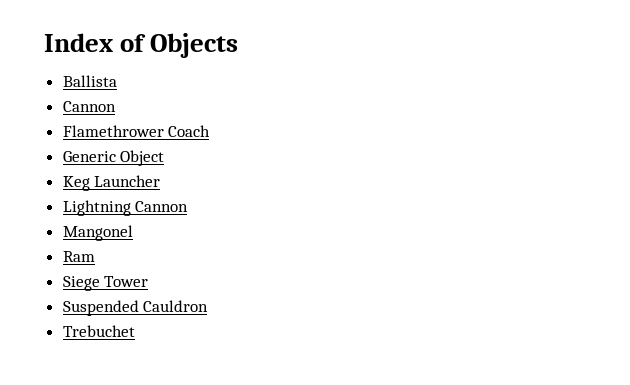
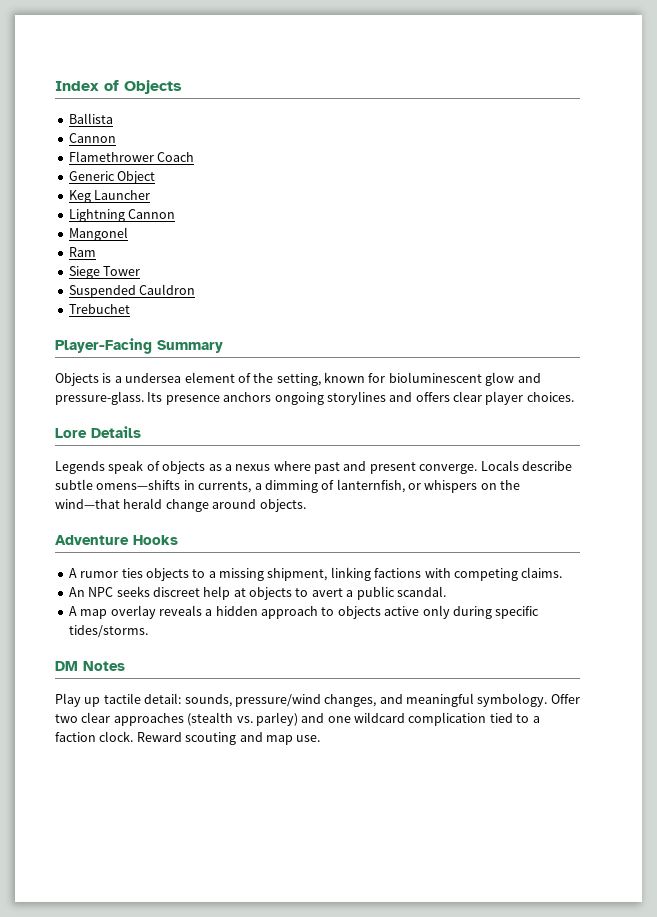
(135, 331) none -> [55,338,223,354] [55,372,541,386] [55,391,574,405] [55,426,141,438] [55,460,572,474] [55,479,521,493] [55,498,306,512] [55,535,178,545] [68,567,563,581] [68,586,446,600] [68,605,540,619] [68,625,148,638] [55,661,125,671] [55,693,580,707] [55,712,540,726] [55,731,321,745] // Player-Facing Summary // Objects is a undersea element of the setting, known for bioluminescent glow and pressure-glass. Its presence anchors ongoing storylines and offers clear player choices. // Lore Details // Legends speak of objects as a nexus where past and present converge. Locals describe subtle omens—shifts in currents, a dimming of lanternfish, or whispers on the wind—that herald change around objects. // Adventure Hooks // A rumor ties objects to a missing shipment, linking factions with competing claims. // An NPC seeks discreet help at objects to avert a public scandal. // A map overlay reveals a hidden approach to objects active only during specific tides/storms. // DM Notes // Play up tactile detail: sounds, pressure/wind changes, and meaningful symbology. Offer two clear approaches (stealth vs. parley) and one wildcard complication tied to a faction clock. Reward scouting and map use.

